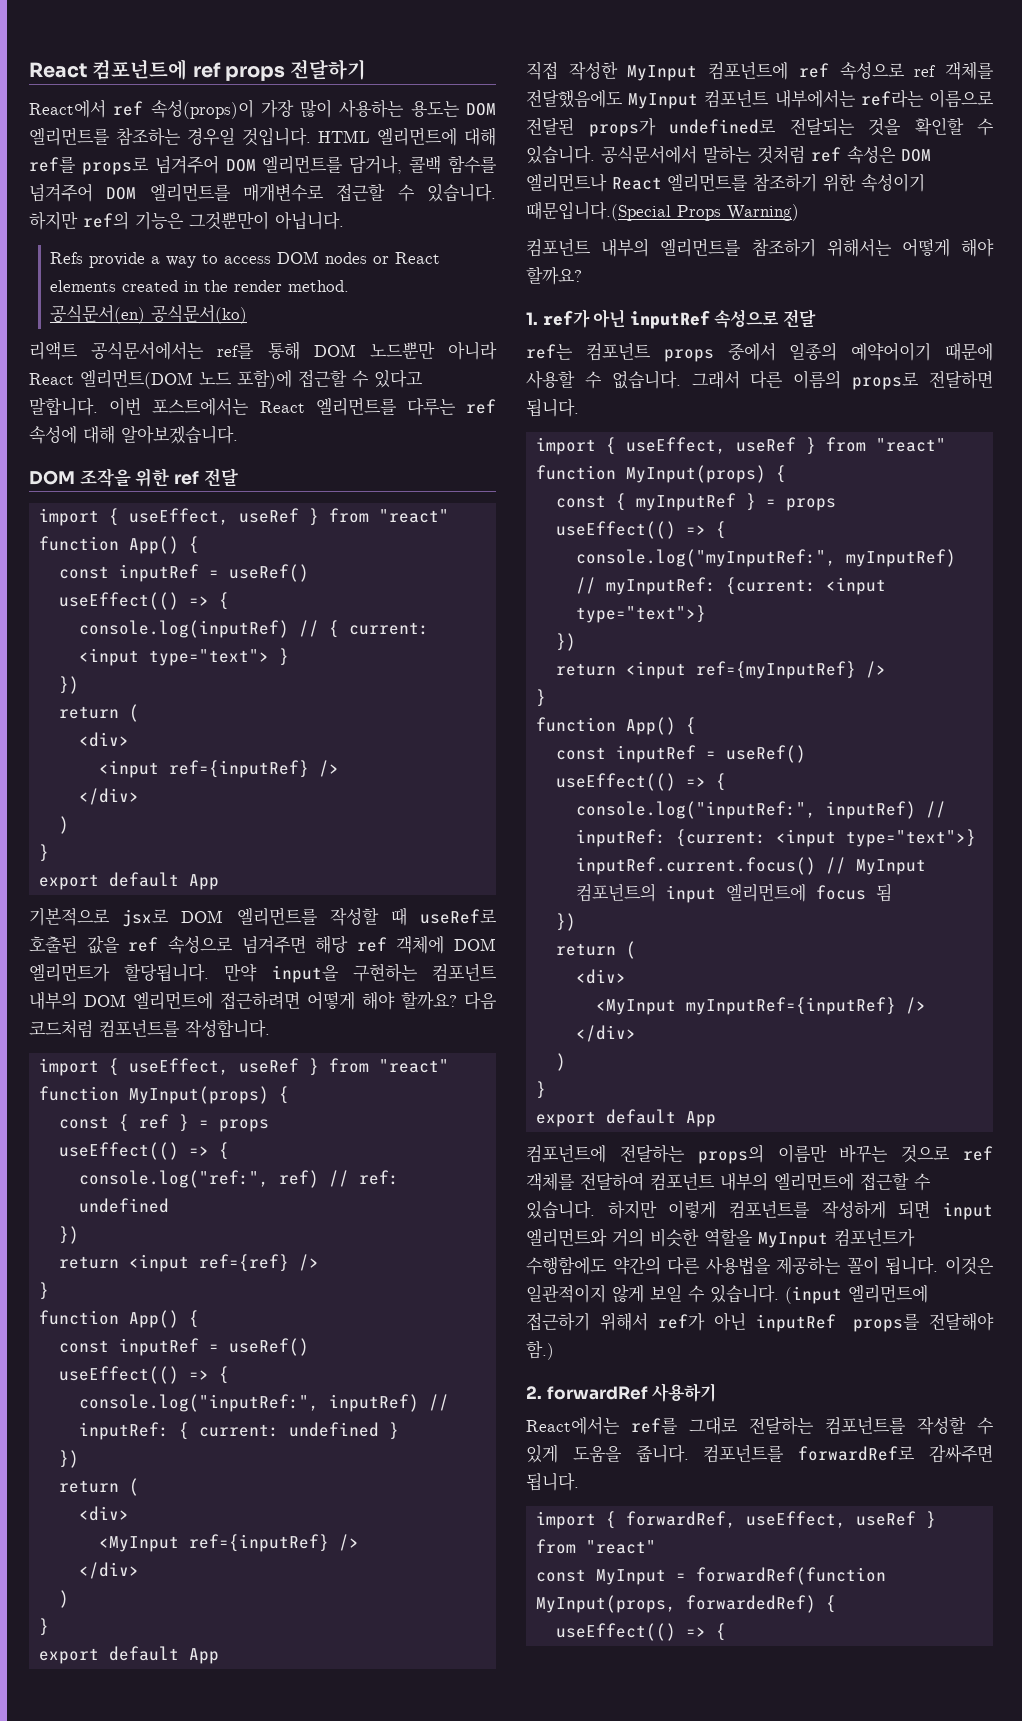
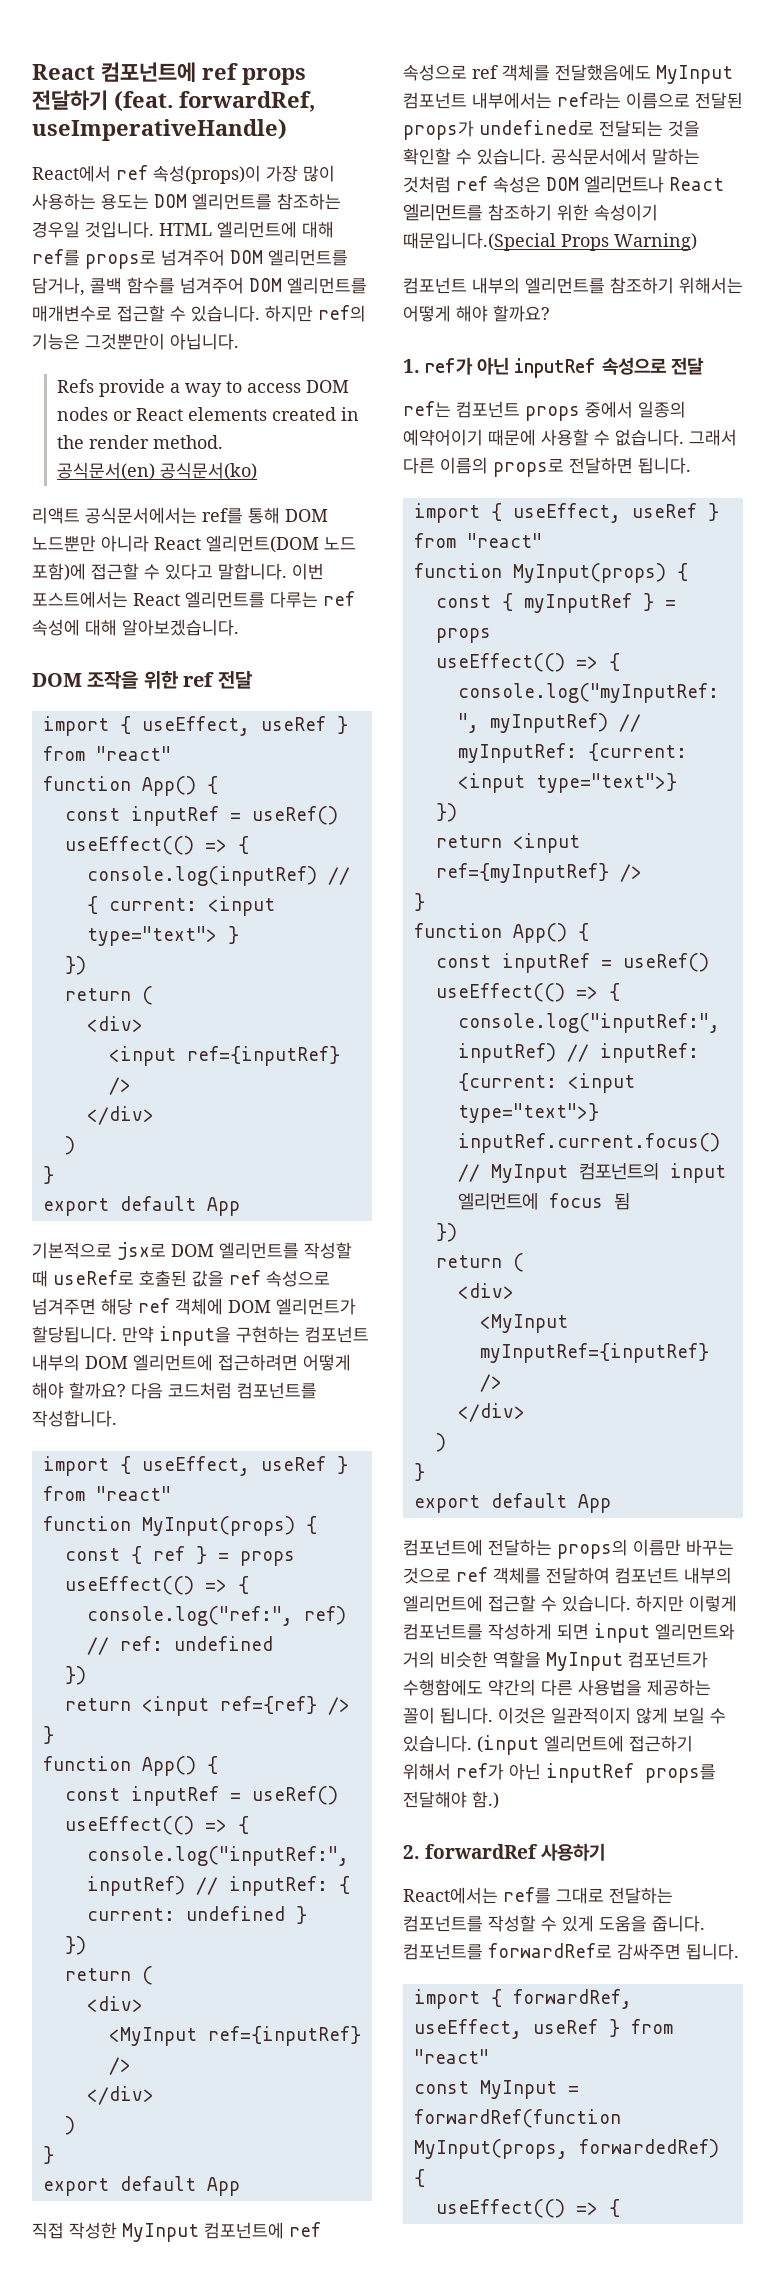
(367, 69) none -> [114,91,315,112] [32,119,287,141] (feat. forwardRef, useImperativeHandle)

